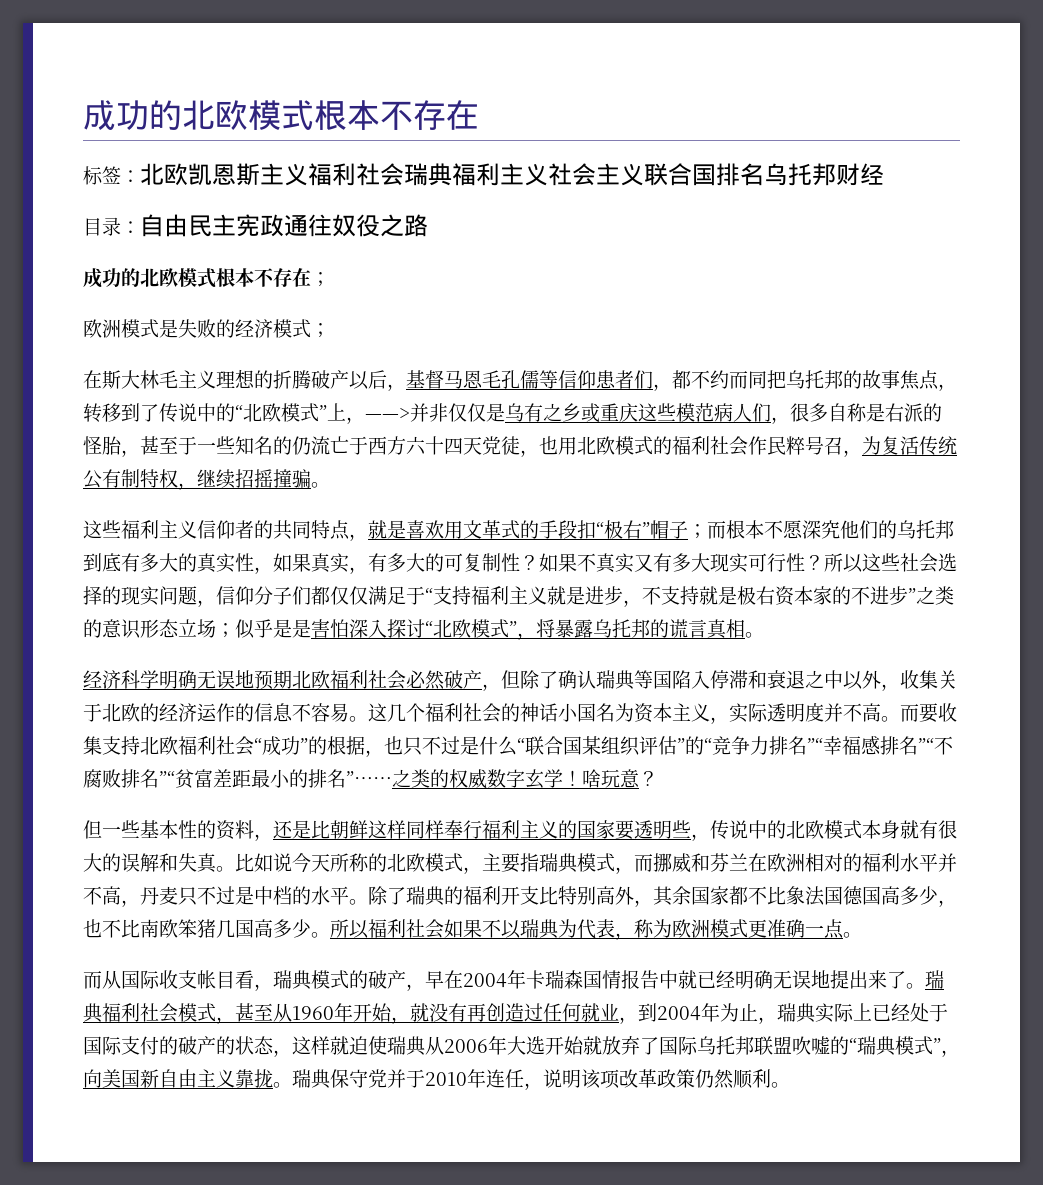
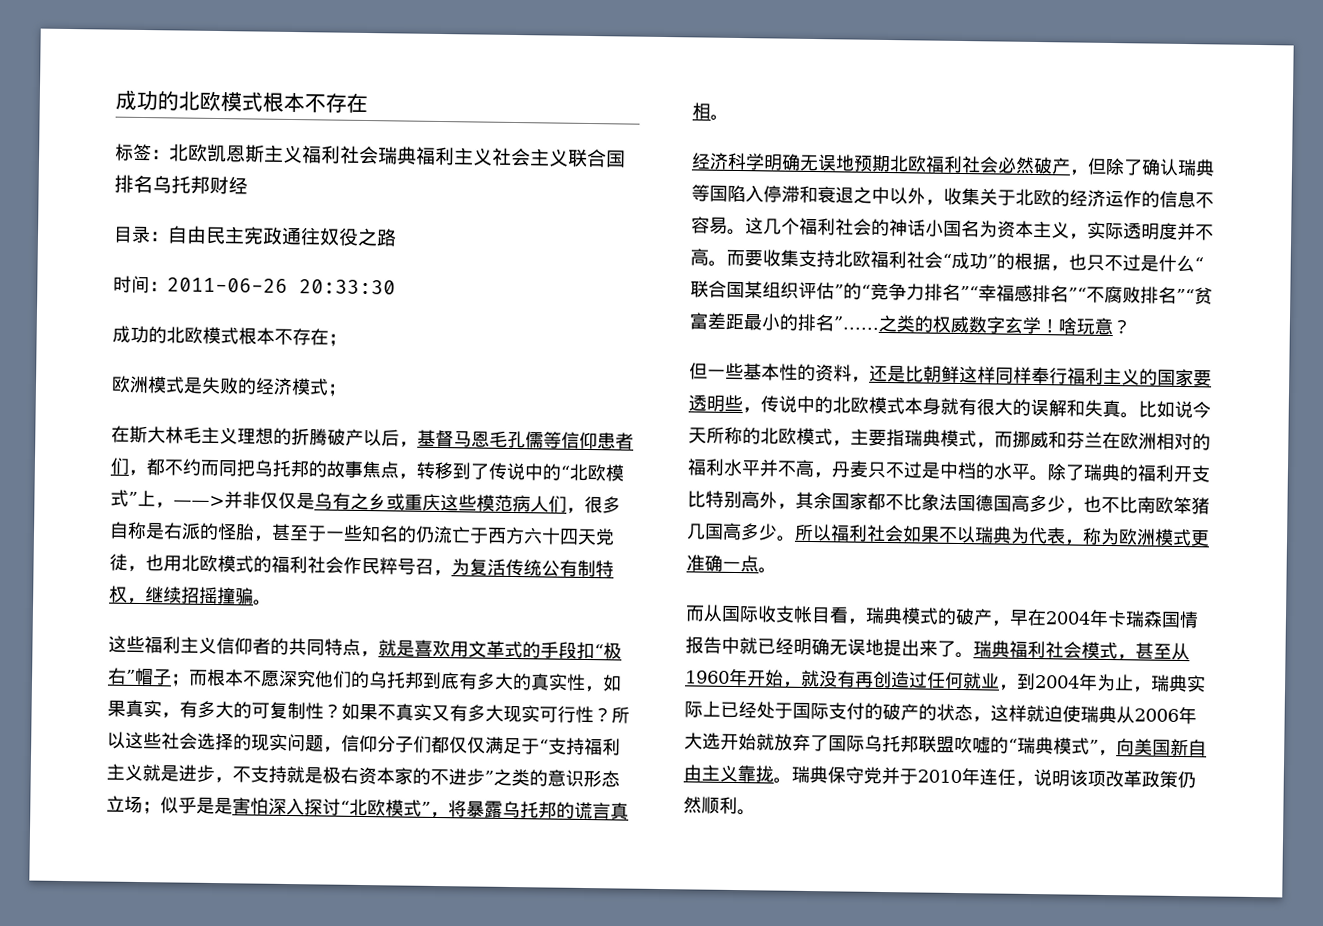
(428, 225) none -> [113,275,396,295] // 时间：2011-06-26 20:33:30

